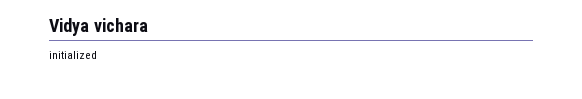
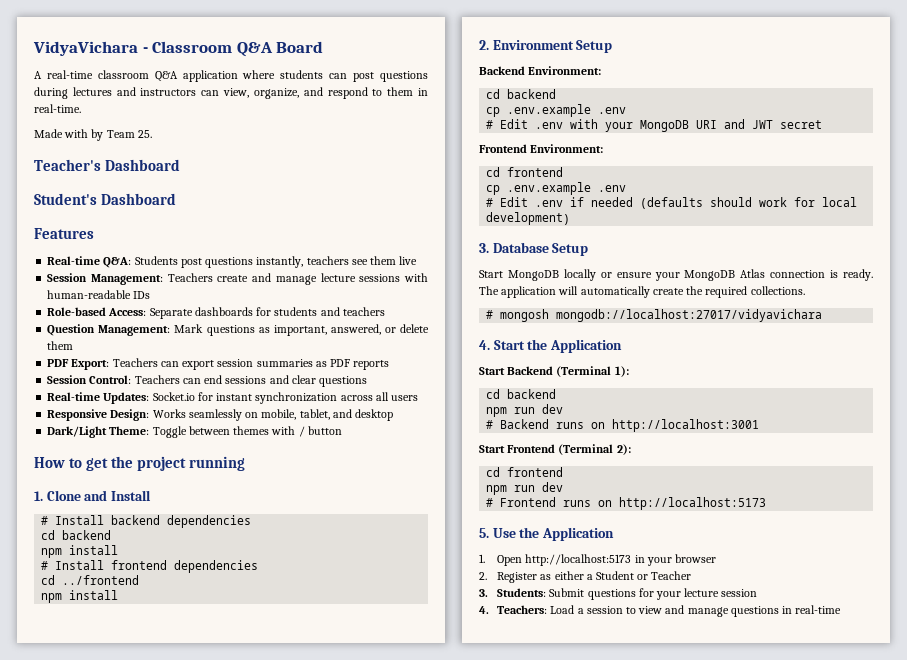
[49,18,148,36] [49,51,97,59] Vidya vichara // initialized -> [33,41,324,57] [34,70,428,82] [34,87,428,99] [34,104,81,113] [34,129,152,141] [34,159,181,171] [34,193,177,205] [34,228,94,239] [47,256,418,268] [47,273,429,285] [47,290,151,299] [47,307,385,319] [47,324,430,336] [47,341,74,350] [47,358,390,370] [47,375,368,387] [47,392,419,404] [47,409,394,421] [47,426,342,438] [34,456,246,471] [34,490,151,501] [41,515,252,528] [41,530,112,540] [41,545,119,558] [41,560,259,573] [41,575,140,585] [41,590,119,603] [479,40,613,53] [479,66,602,75] [486,89,557,99] [486,104,627,117] [486,119,823,132] [479,144,604,153] [486,167,564,177] [486,182,627,195] [486,197,858,209] [486,212,571,225] [479,242,589,256] [479,269,873,281] [479,286,805,298] [486,309,823,322] [479,339,622,353] [479,366,629,377] [486,389,557,399] [486,404,564,417] [486,419,760,432] [479,444,631,455] [486,467,564,477] [486,482,564,495] [486,497,767,510] [479,527,614,541] [479,554,717,566] [479,571,692,583] [479,588,758,600] [479,605,842,617] VidyaVichara - Classroom Q&A Board // A real-time classroom Q&A application where students can post questions during lectures and instructors can view, organize, and respond to them in real-time. // Made with by Team 25. // Teacher's Dashboard // Student's Dashboard // Features // Real-time Q&A: Students post questions instantly, teachers see them live // Session Management: Teachers create and manage lecture sessions with human-readable IDs // Role-based Access: Separate dashboards for students and teachers // Question Management: Mark questions as important, answered, or delete them // PDF Export: Teachers can export session summaries as PDF reports // Session Control: Teachers can end sessions and clear questions // Real-time Updates: Socket.io for instant synchronization across all users // Responsive Design: Works seamlessly on mobile, tablet, and desktop // Dark/Light Theme: Toggle between themes with / button // How to get the project running // 1. Clone and Install // # Install backend dependencies // cd backend // npm install // # Install frontend dependencies // cd ../frontend // npm install // 2. Environment Setup // Backend Environment: // cd backend // cp .env.example .env // # Edit .env with your MongoDB URI and JWT secret // Frontend Environment: // cd frontend // cp .env.example .env // # Edit .env if needed (defaults should work for local development) // 3. Database Setup // Start MongoDB locally or ensure your MongoDB Atlas connection is ready. The application will automatically create the required collections. // # mongosh mongodb://localhost:27017/vidyavichara // 4. Start the Application // Start Backend (Terminal 1): // cd backend // npm run dev // # Backend runs on http://localhost:3001 // Start Frontend (Terminal 2): // cd frontend // npm run dev // # Frontend runs on http://localhost:5173 // 5. Use the Application // 1. Open http://localhost:5173 in your browser // 2. Register as either a Student or Teacher // 3. Students: Submit questions for your lecture session // 4. Teachers: Load a session to view and manage questions in real-time

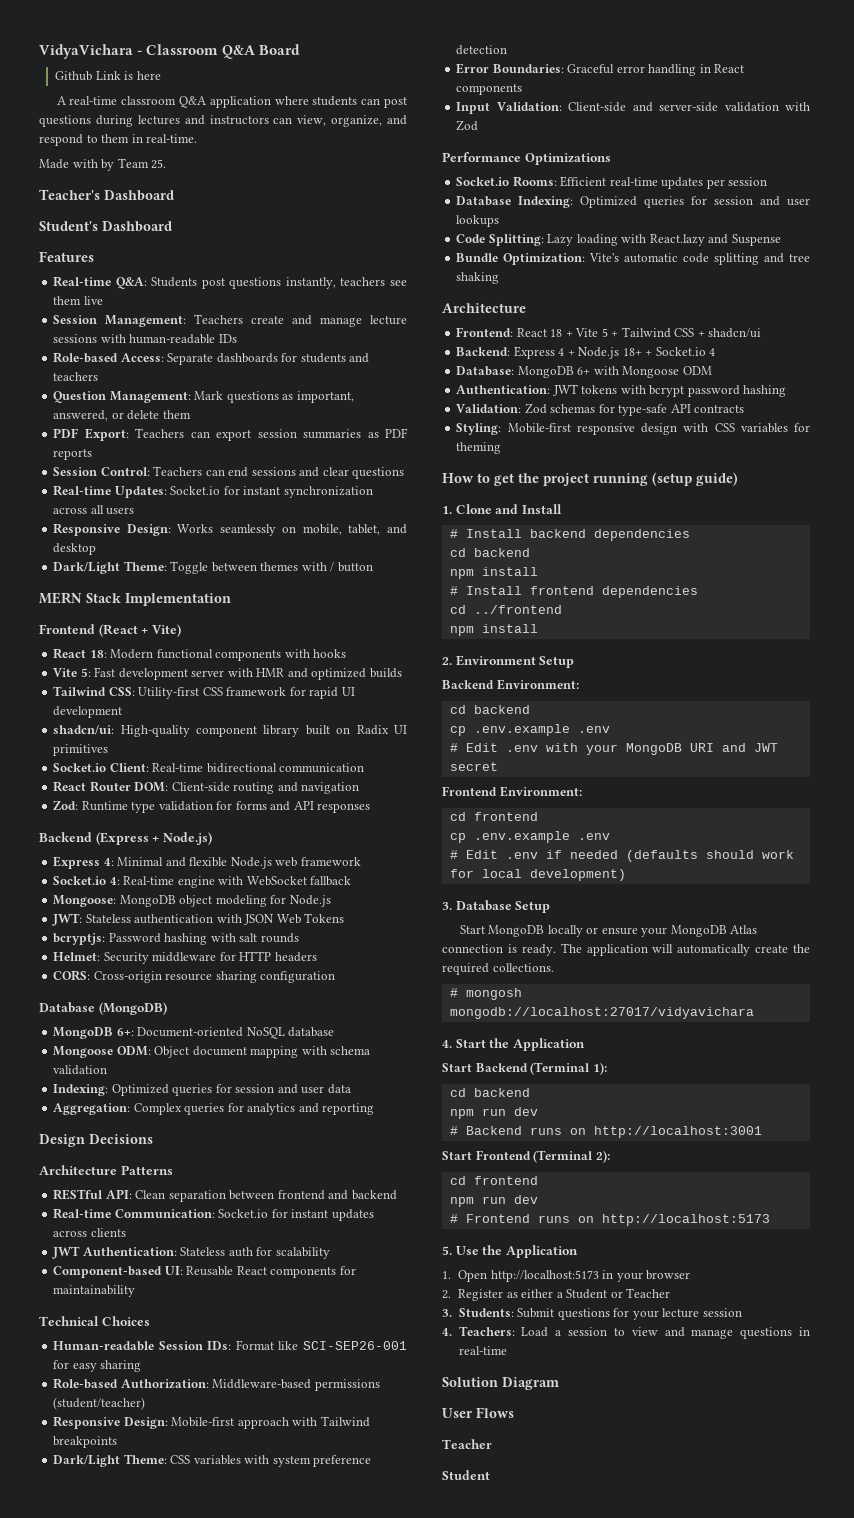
(324, 47) none -> [55,71,161,81] // Github Link is here
(342, 430) none -> [39,592,231,606] [39,624,181,637] [53,648,347,661] [53,667,402,680] [53,686,355,699] [53,706,123,718] [53,725,407,737] [53,744,109,756] [53,763,365,773] [53,781,360,794] [53,800,371,813] [39,832,212,845] [53,856,361,869] [53,876,352,888] [53,895,331,907] [52,913,345,926] [53,933,299,945] [53,951,317,964] [53,970,336,983] [39,1002,167,1015] [53,1027,335,1039] [53,1046,371,1058] [53,1065,108,1075] [53,1084,351,1096] [53,1103,375,1115] [39,1134,153,1147] [39,1165,173,1175] [53,1189,397,1202] [53,1208,374,1221] [53,1228,126,1237] [52,1246,330,1259] [53,1266,356,1278] [53,1285,136,1297] [39,1316,150,1326] [53,1340,407,1351] [53,1360,142,1372] [53,1378,380,1391] [53,1397,146,1410] [53,1416,370,1429] [53,1436,118,1448] [53,1454,372,1467] [456,45,508,55] [456,63,745,76] [456,84,523,95] [456,102,810,114] [456,120,479,131] [442,152,611,165] [456,176,768,189] [456,196,810,208] [456,215,500,227] [456,234,781,246] [456,253,810,265] [456,272,500,284] [442,303,526,313] [456,327,762,338] [456,346,716,359] [456,366,712,378] [456,384,787,397] [456,403,745,416] [456,423,810,435] [456,442,502,454] // MERN Stack Implementation // Frontend (React + Vite) // React 18: Modern functional components with hooks // Vite 5: Fast development server with HMR and optimized builds // Tailwind CSS: Utility-first CSS framework for rapid UI development // shadcn/ui: High-quality component library built on Radix UI primitives // Socket.io Client: Real-time bidirectional communication // React Router DOM: Client-side routing and navigation // Zod: Runtime type validation for forms and API responses // Backend (Express + Node.js) // Express 4: Minimal and flexible Node.js web framework // Socket.io 4: Real-time engine with WebSocket fallback // Mongoose: MongoDB object modeling for Node.js // JWT: Stateless authentication with JSON Web Tokens // bcryptjs: Password hashing with salt rounds // Helmet: Security middleware for HTTP headers // CORS: Cross-origin resource sharing configuration // Database (MongoDB) // MongoDB 6+: Document-oriented NoSQL database // Mongoose ODM: Object document mapping with schema validation // Indexing: Optimized queries for session and user data // Aggregation: Complex queries for analytics and reporting // Design Decisions // Architecture Patterns // RESTful API: Clean separation between frontend and backend // Real-time Communication: Socket.io for instant updates across clients // JWT Authentication: Stateless auth for scalability // Component-based UI: Reusable React components for maintainability // Technical Choices // Human-readable Session IDs: Format like SCI-SEP26-001 for easy sharing // Role-based Authorization: Middleware-based permissions (student/teacher) // Responsive Design: Mobile-first approach with Tailwind breakpoints // Dark/Light Theme: CSS variables with system preference detection // Error Boundaries: Graceful error handling in React components // Input Validation: Client-side and server-side validation with Zod // Performance Optimizations // Socket.io Rooms: Efficient real-time updates per session // Database Indexing: Optimized queries for session and user lookups // Code Splitting: Lazy loading with React.lazy and Suspense // Bundle Optimization: Vite's automatic code splitting and tree shaking // Architecture // Frontend: React 18 + Vite 5 + Tailwind CSS + shadcn/ui // Backend: Express 4 + Node.js 18+ + Socket.io 4 // Database: MongoDB 6+ with Mongoose ODM // Authentication: JWT tokens with bcrypt password hashing // Validation: Zod schemas for type-safe API contracts // Styling: Mobile-first responsive design with CSS variables for theming
(246, 463) none -> [652,472,738,486] (setup guide)
(842, 609) none -> [442,1377,559,1390] [442,1407,514,1418] [442,1439,492,1449] [442,1470,490,1480] // Solution Diagram // User Flows // Teacher // Student

